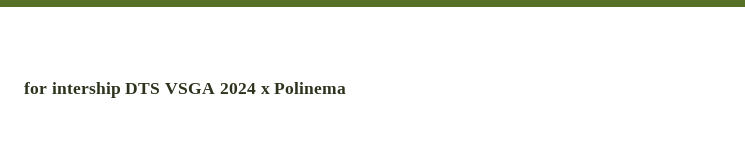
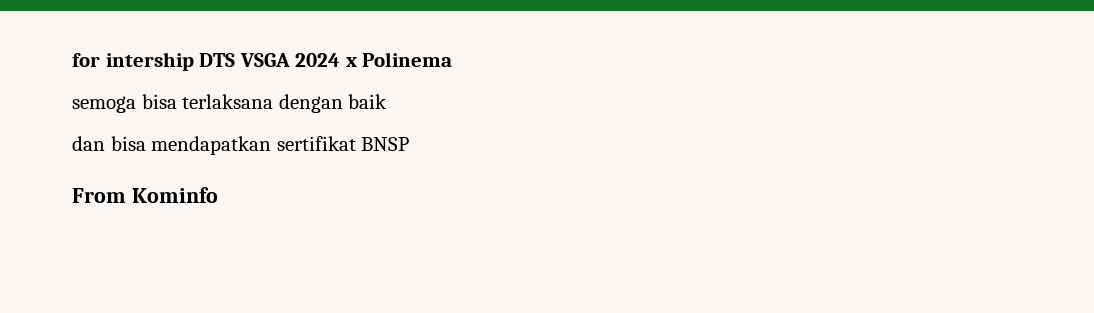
(347, 88) none -> [72,94,388,113] [72,136,410,155] [72,187,218,203] // semoga bisa terlaksana dengan baik // dan bisa mendapatkan sertifikat BNSP // From Kominfo

